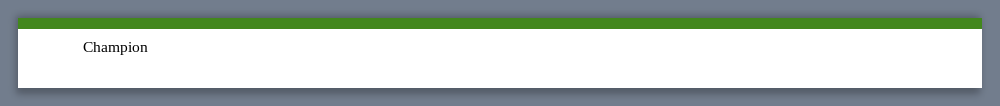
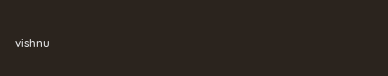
[83,42,148,55] Champion -> [15,39,50,48] vishnu

